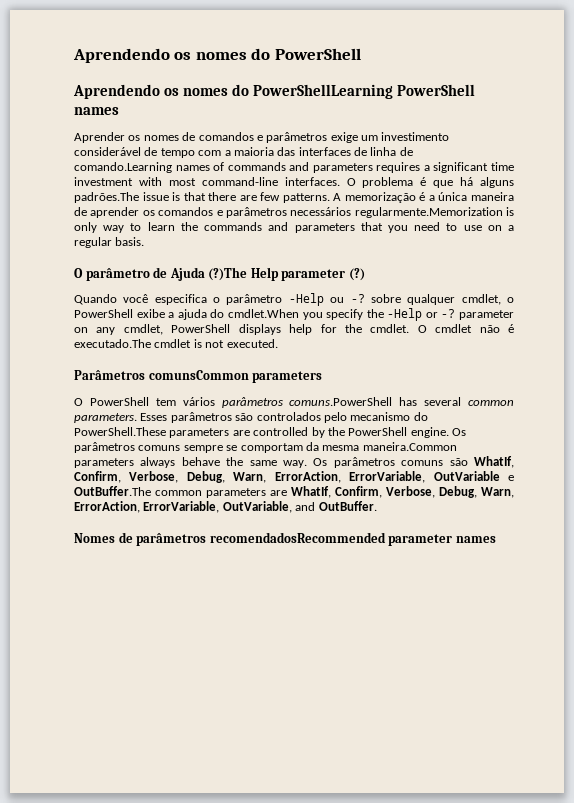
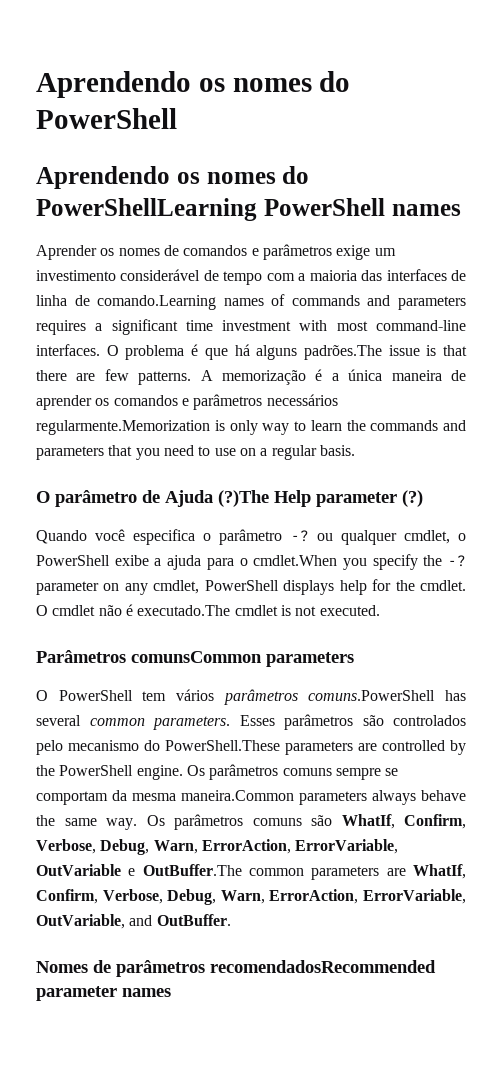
[288,293,401,306] -Help ou -? sobre -> [290,530,333,542] -? ou
[210,309,225,318] do -> [206,558,248,570] para o
[387,308,438,321] -Help or -> (443, 560) none

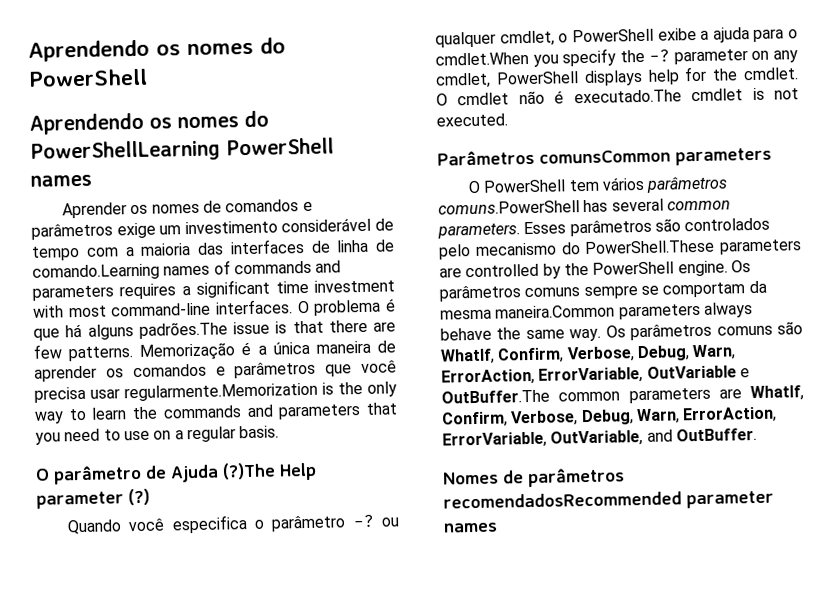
[200,370,306,385] A memorização -> [139,342,236,361] Memorização
[266,394,338,406] necessários -> [325,360,397,377] [34,386,120,403] que você precisa usar
(225, 425) none -> [338,381,363,395] the

